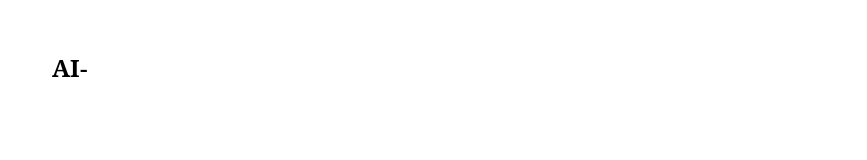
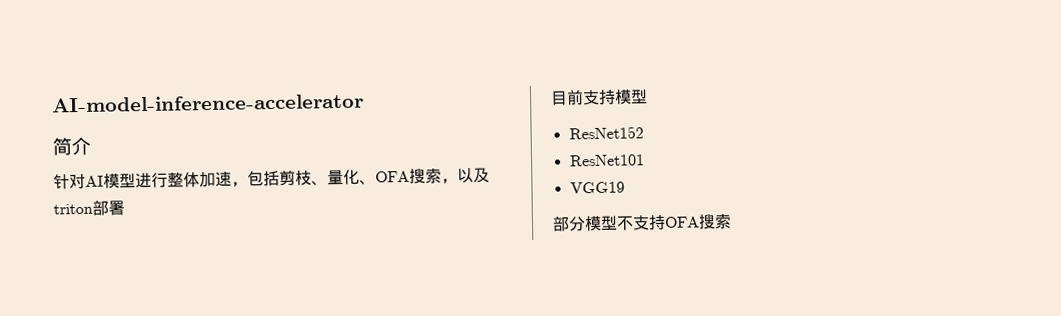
[52,60,87,77] AI- -> [52,93,364,113] [52,136,91,156] [53,167,490,190] [53,200,125,216] [550,89,648,106] [568,126,644,140] [568,154,645,167] [569,181,625,194] [552,213,732,232] AI-model-inference-accelerator // 简介 // 针对AI模型进行整体加速，包括剪枝、量化、OFA搜索，以及triton部署 // 目前支持模型 // ResNet152 // ResNet101 // VGG19 // 部分模型不支持OFA搜索

